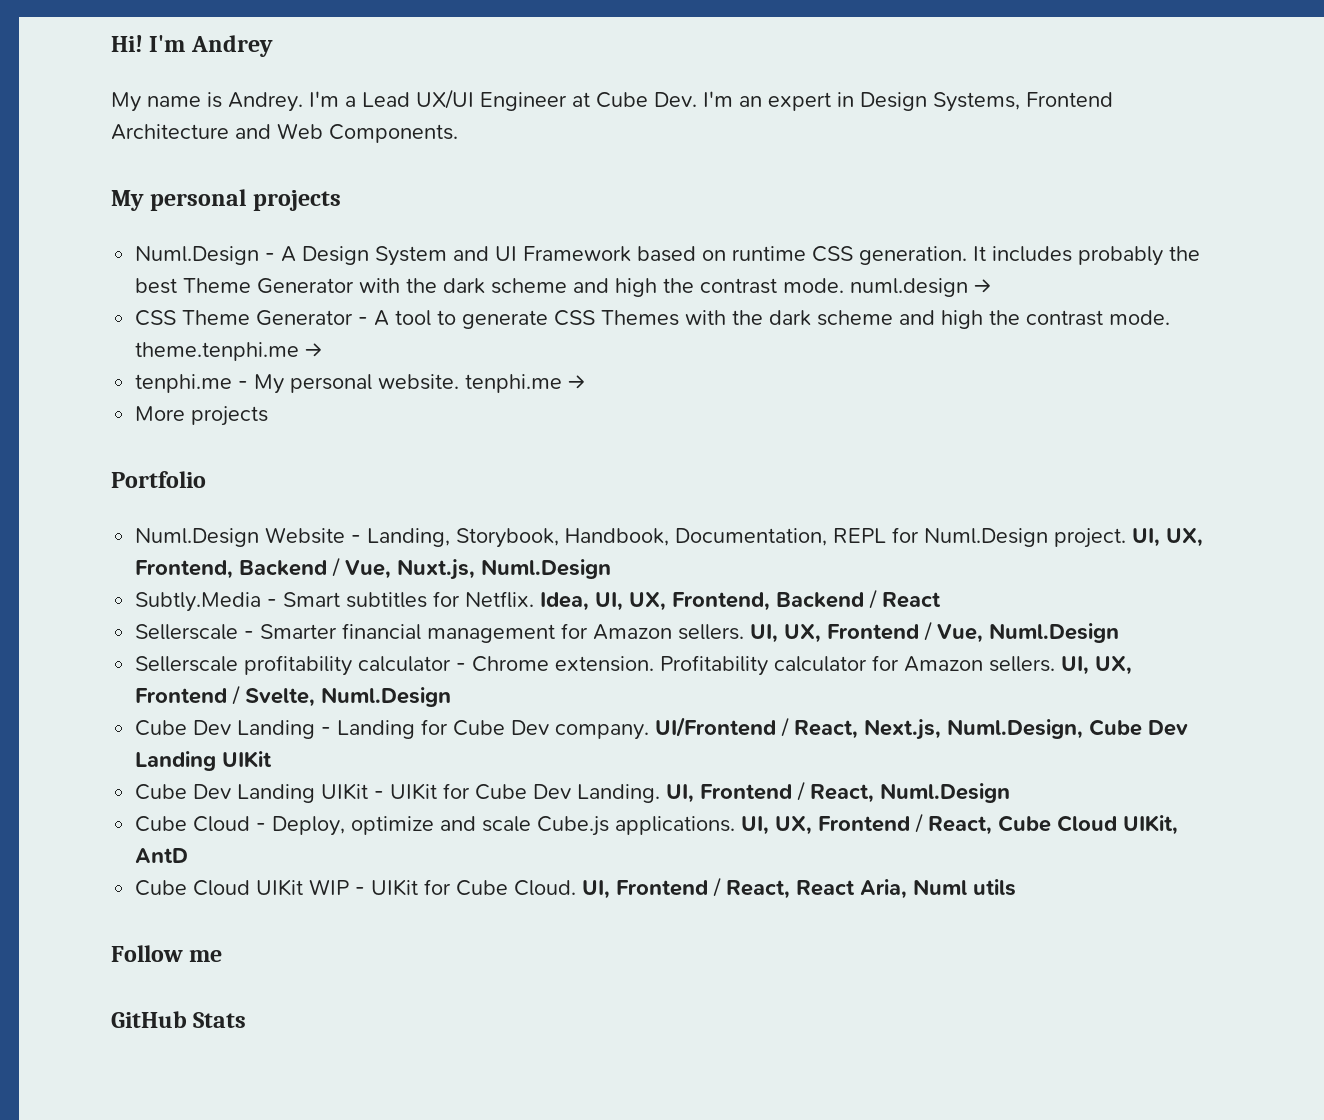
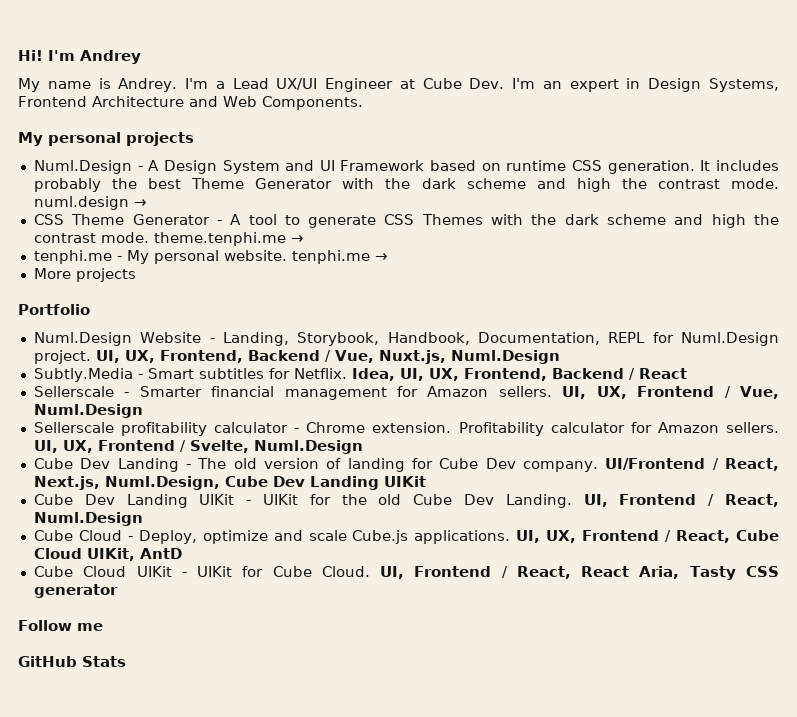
[337,720,416,739] Landing -> [197,458,405,472] The old version of landing
(471, 791) none -> [341,494,402,505] the old
[309,879,350,895] WIP -> (172, 571) none
[913,879,1017,896] Numl utils -> [689,566,779,580] [33,584,118,598] Tasty CSS generator

